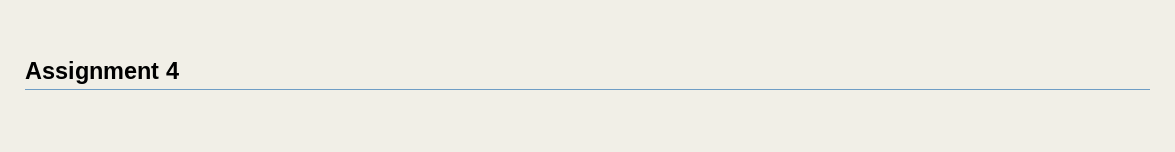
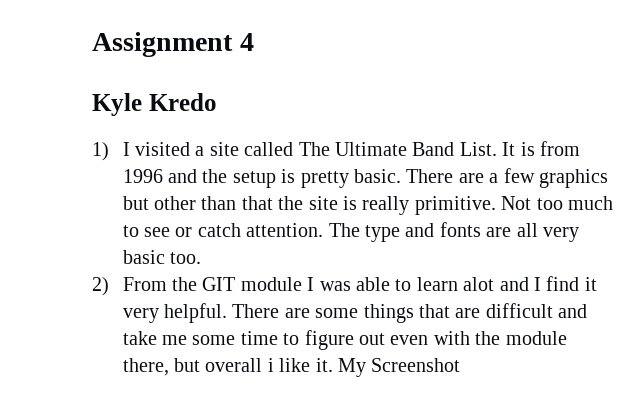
(179, 70) none -> [92,93,217,116] [92,141,580,161] [122,168,608,188] [122,196,613,215] [122,222,579,242] [122,250,201,264] [92,276,597,296] [122,303,588,323] [122,330,567,350] [122,358,461,377] // Kyle Kredo // 1) I visited a site called The Ultimate Band List. It is from 1996 and the setup is pretty basic. There are a few graphics but other than that the site is really primitive. Not too much to see or catch attention. The type and fonts are all very basic too. // 2) From the GIT module I was able to learn alot and I find it very helpful. There are some things that are difficult and take me some time to figure out even with the module there, but overall i like it. My Screenshot

